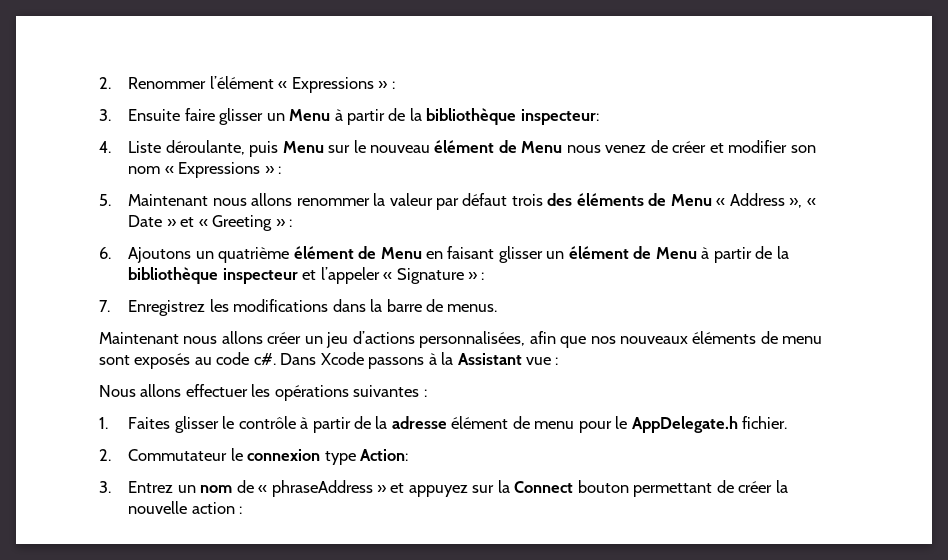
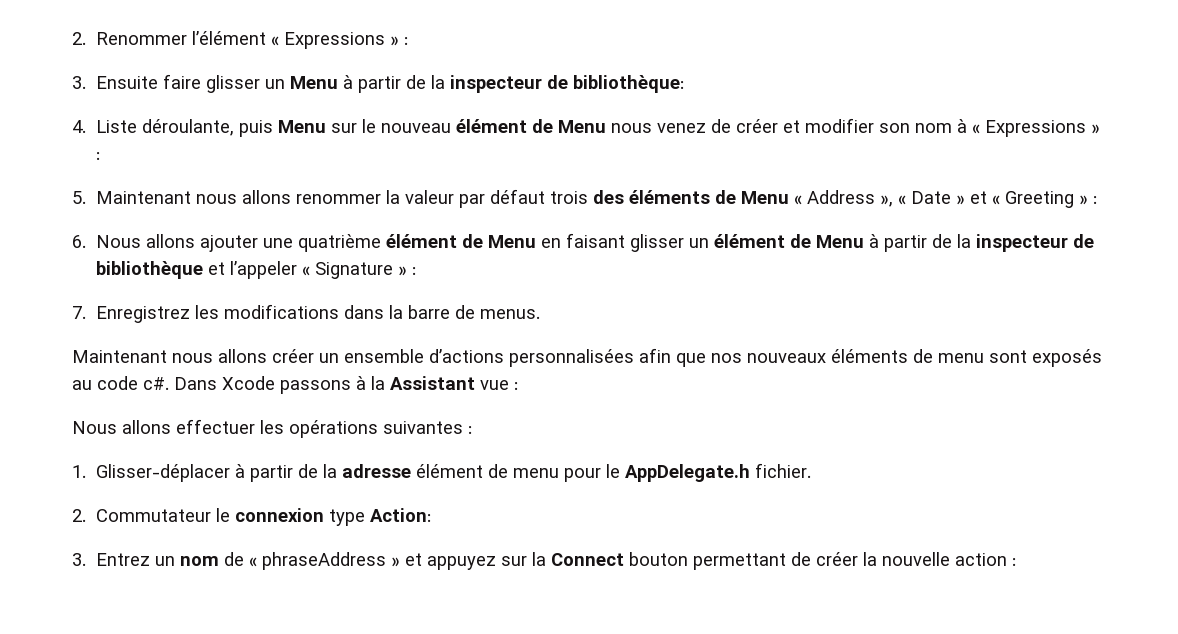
[426,108,599,125] bibliothèque inspecteur: -> [450,75,685,93] inspecteur de bibliothèque:
(161, 170) none -> [957,119,968,133] à
[128,247,214,263] Ajoutons un -> [96,234,294,252] Nous allons ajouter une
[128,267,298,284] bibliothèque inspecteur -> [976,234,1095,252] [96,261,204,279] inspecteur de bibliothèque
[326,331,526,348] jeu d’actions personnalisées, -> [344,349,634,367] ensemble d’actions personnalisées
[128,416,296,433] Faites glisser le contrôle -> [96,464,231,482] Glisser-déplacer

